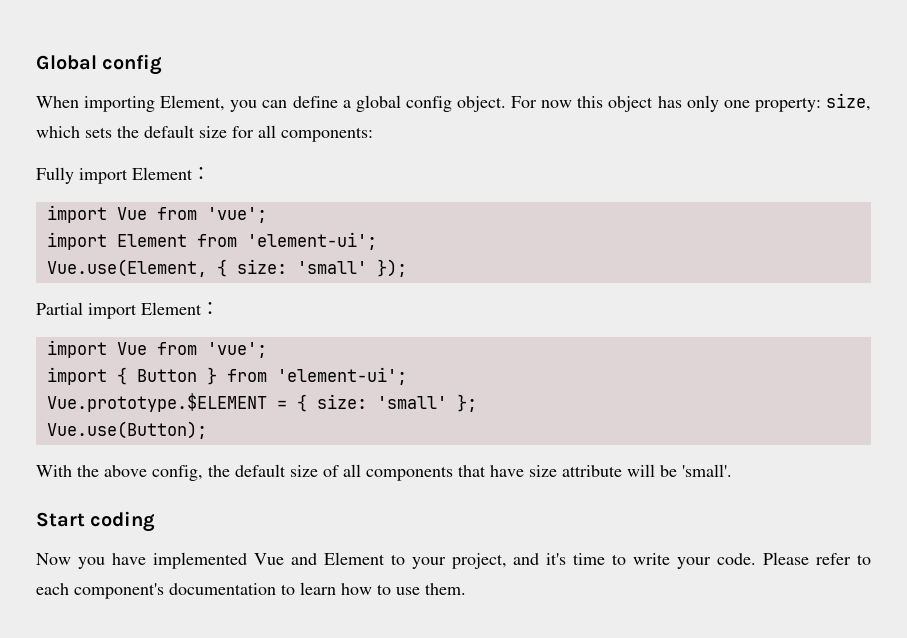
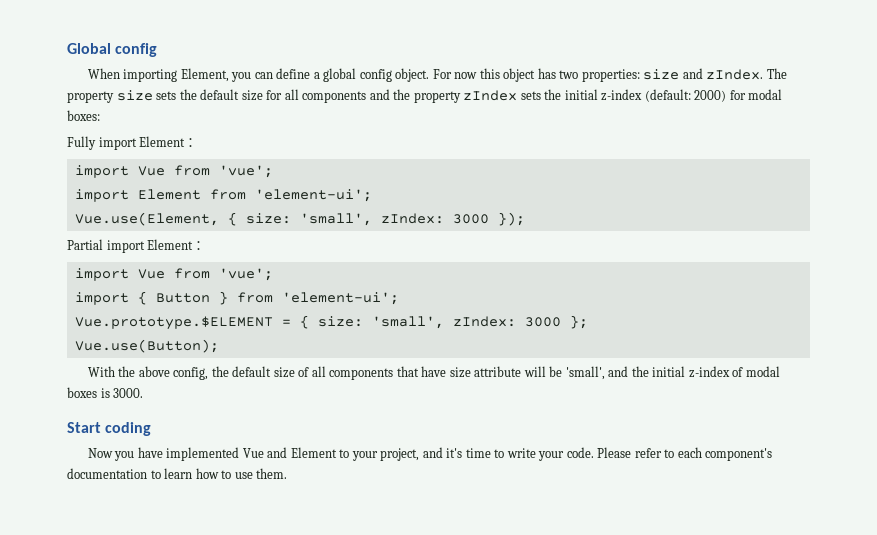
[686,93,871,112] [36,126,80,138] only one property: size, which -> [559,68,787,82] [67,90,153,103] two properties: size and zIndex. The property size
[281,127,373,142] components: -> [302,89,783,103] [67,110,100,121] components and the property zIndex sets the initial z-index (default: 2000) for modal boxes:
[296,261,367,274] 'small' -> [299,213,489,226] 'small', zIndex: 3000
[376,396,447,409] 'small' -> [371,316,561,329] 'small', zIndex: 3000
[682,464,732,477] 'small'. -> [565,366,780,380] [67,387,144,398] 'small', and the initial z-index of modal boxes is 3000.

